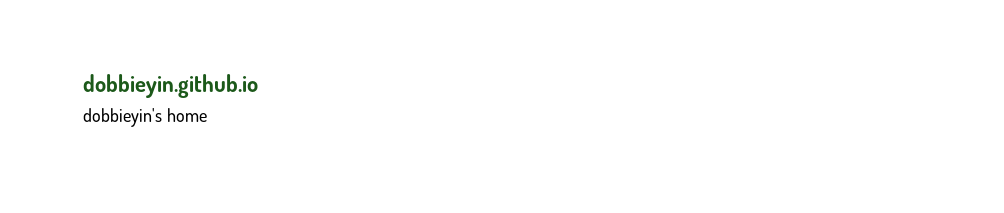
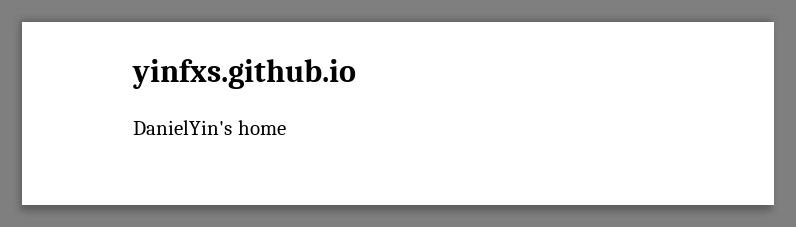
[83,74,258,98] [83,108,162,127] dobbieyin.github.io // dobbieyin's -> [132,59,356,89] [133,120,232,135] yinfxs.github.io // DanielYin's

